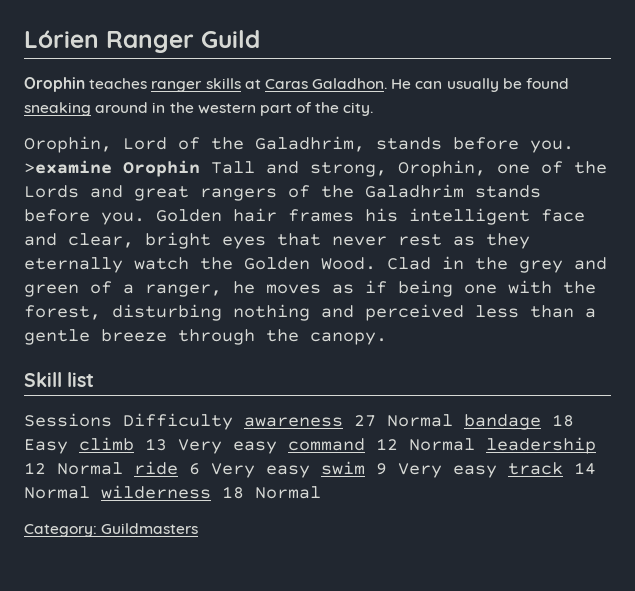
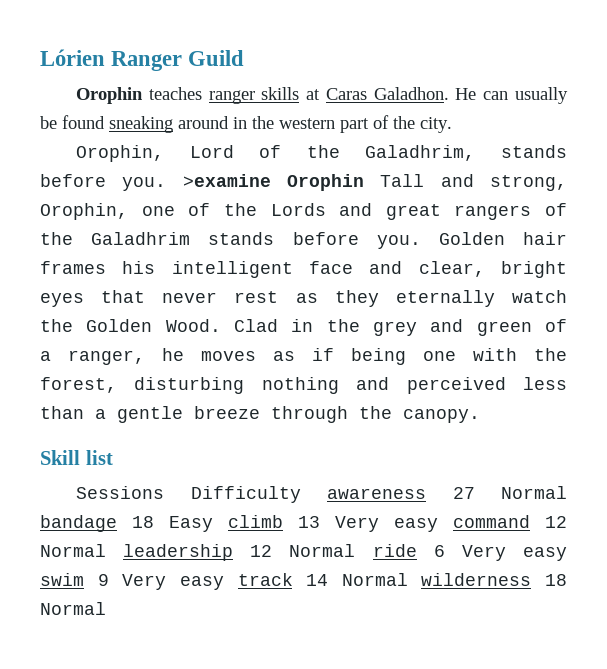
[24,523,199,537] // Category: Guildmasters -> (106, 608) none

